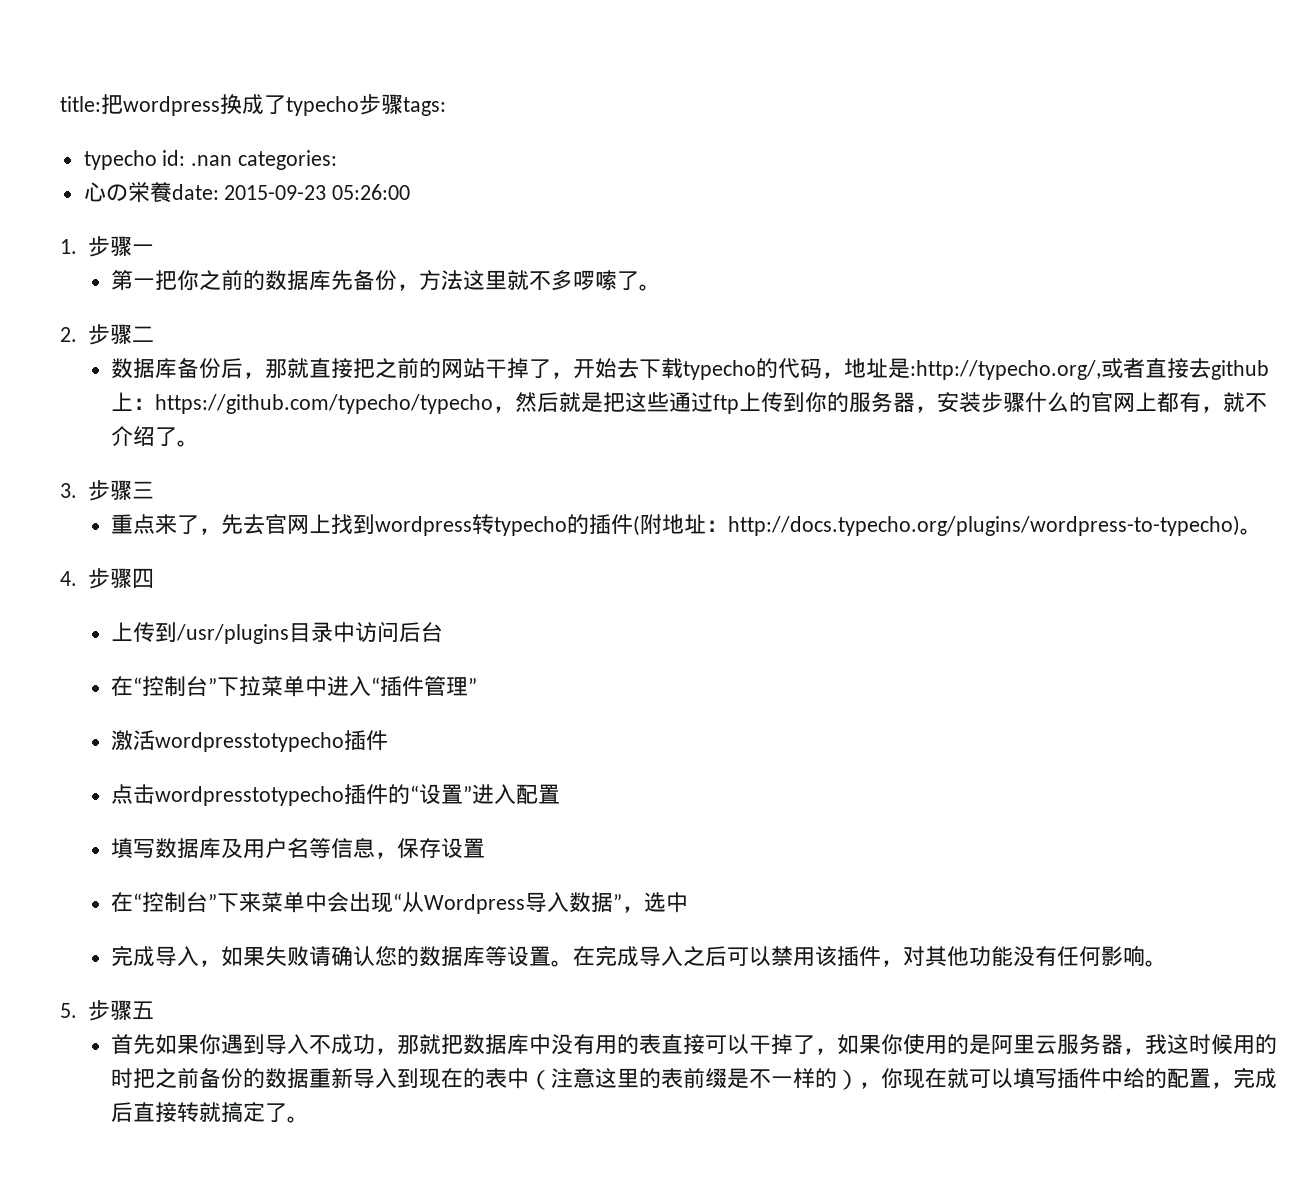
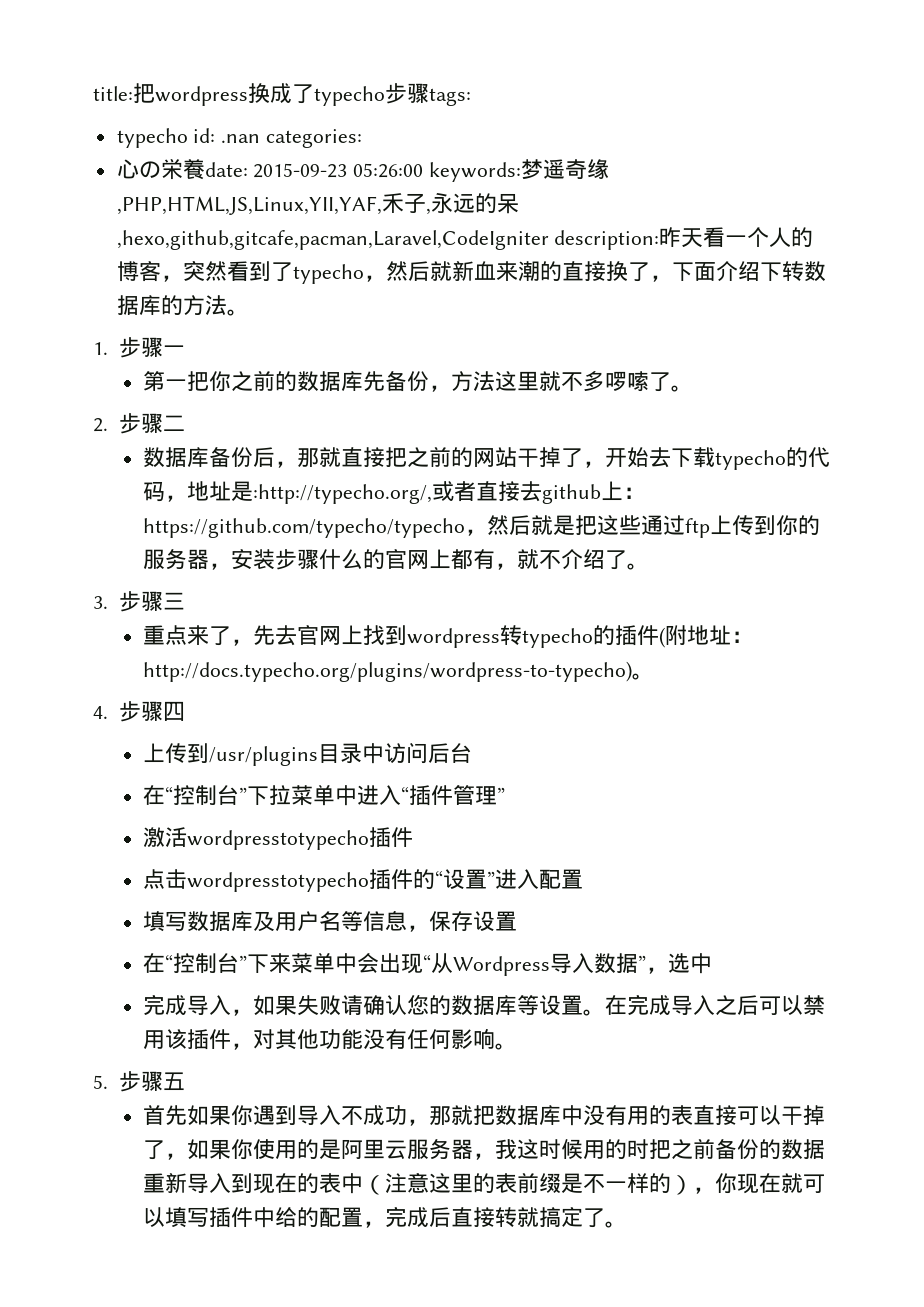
(411, 192) none -> [429,159,610,182] [116,193,519,215] [116,227,814,250] [116,260,826,284] [116,295,249,316] keywords:梦遥奇缘,PHP,HTML,JS,Linux,YII,YAF,禾子,永远的呆,hexo,github,gitcafe,pacman,Laravel,CodeIgniter description:昨天看一个人的博客，突然看到了typecho，然后就新血来潮的直接换了，下面介绍下转数据库的方法。

